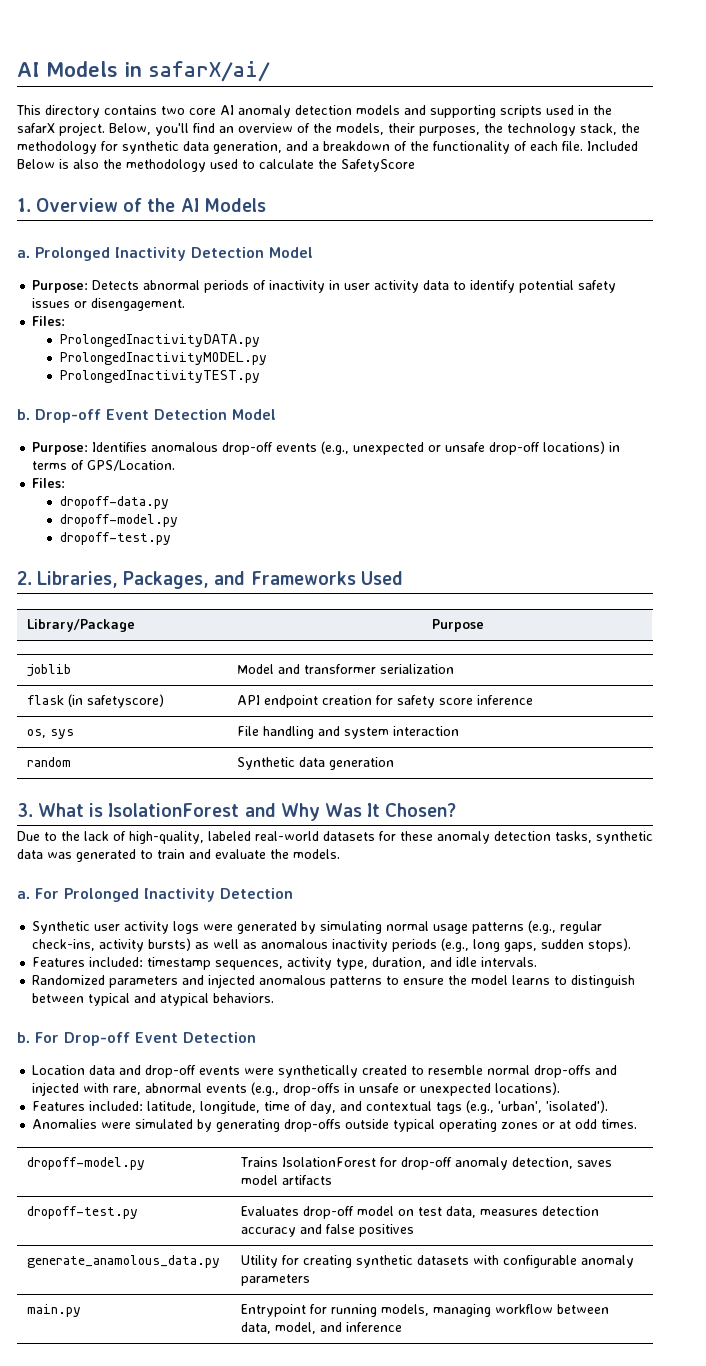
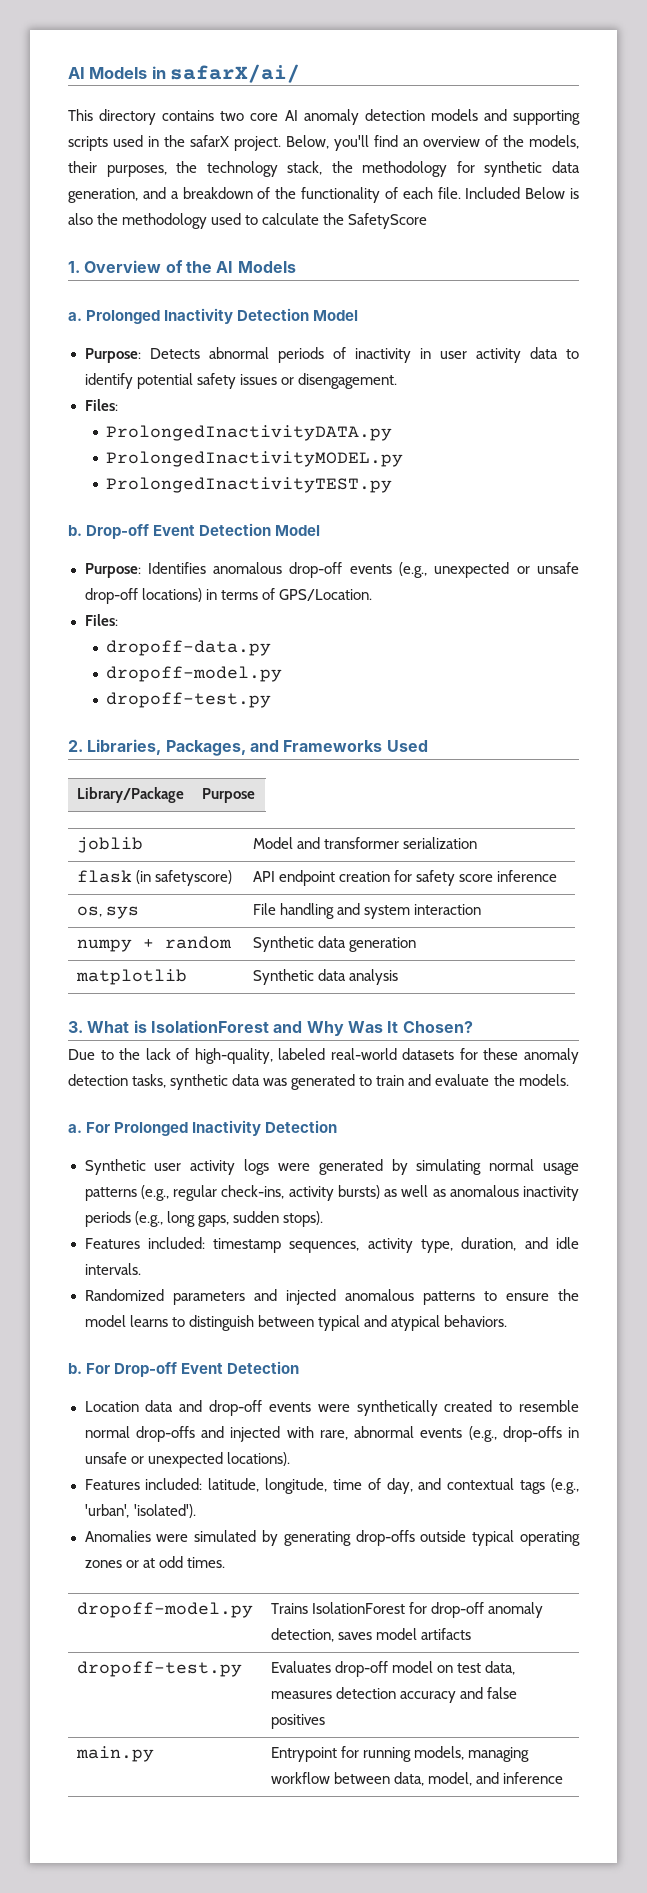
(460, 731) none -> [76,938,154,952] numpy +
(395, 763) none -> [75,969,187,985] [252,969,398,985] // matplotlib | Synthetic data analysis
[27,1255,221,1268] [241,1255,635,1268] [241,1274,311,1286] // generate_anamolous_data.py | Utility for creating synthetic datasets with configurable anomaly parameters -> (325, 1721) none

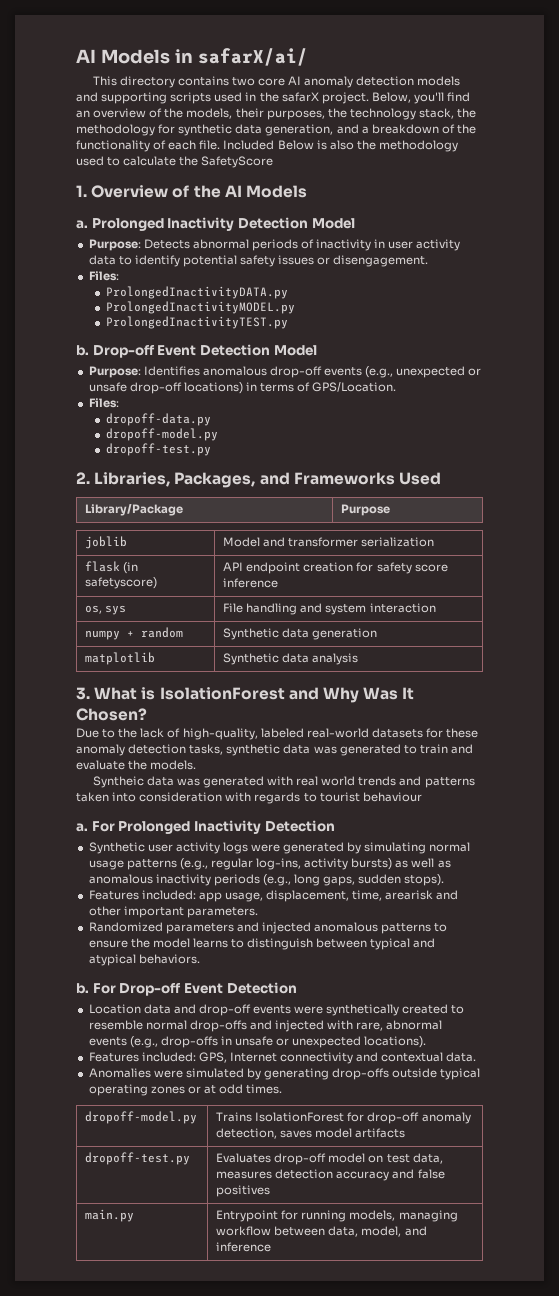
(569, 1080) none -> [92,776,475,788] [76,792,422,804] // Syntheic data was generated with real world trends and patterns taken into consideration with regards to tourist behaviour
[221,1185,285,1199] check-ins, -> [256,858,302,870] log-ins,
[213,1237,579,1253] [84,1263,141,1275] timestamp sequences, activity type, duration, and idle intervals. -> [198,890,459,902] [88,906,258,918] app usage, displacement, time, arearisk and other important parameters.
[208,1478,580,1494] [84,1504,196,1518] latitude, longitude, time of day, and contextual tags (e.g., 'urban', 'isolated'). -> [198,1052,477,1064] GPS, Internet connectivity and contextual data.

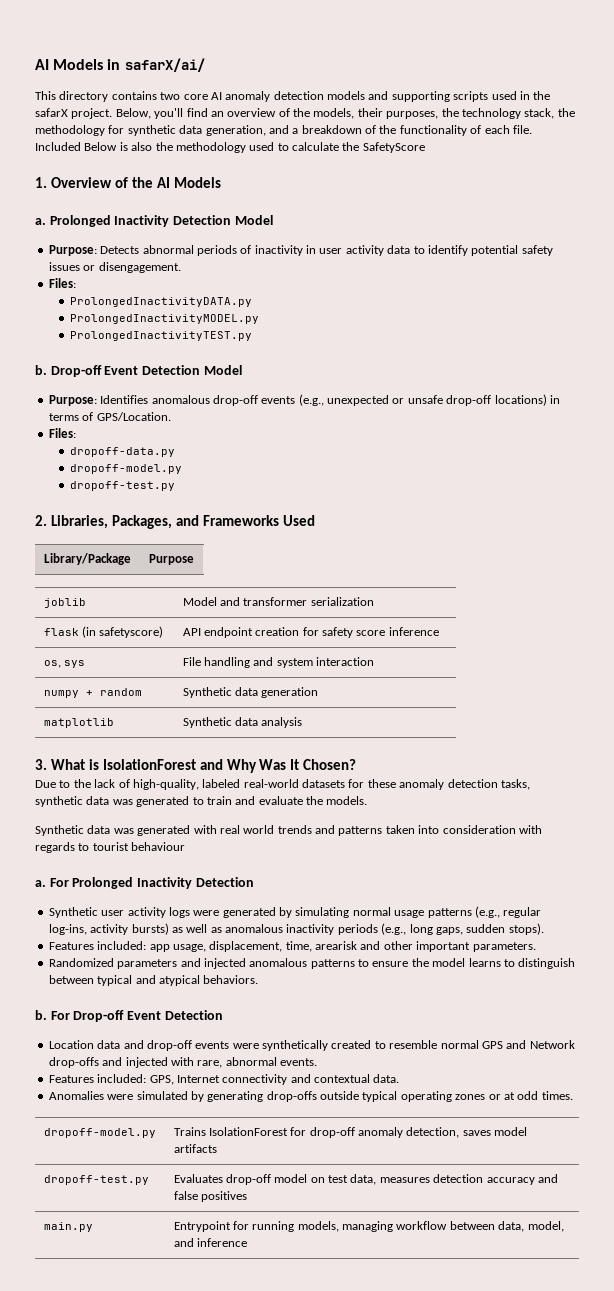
[92,776,144,788] Syntheic -> [35,825,84,836] Synthetic
(187, 1025) none -> [481,1040,575,1049] GPS and Network
[88,1036,427,1048] events (e.g., drop-offs in unsafe or unexpected locations). -> [280,1058,317,1066] events.

